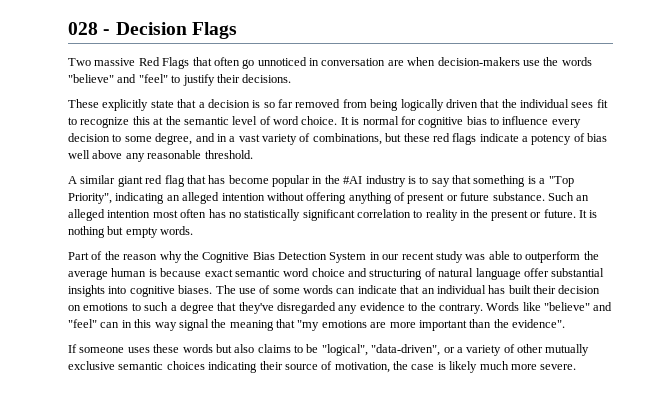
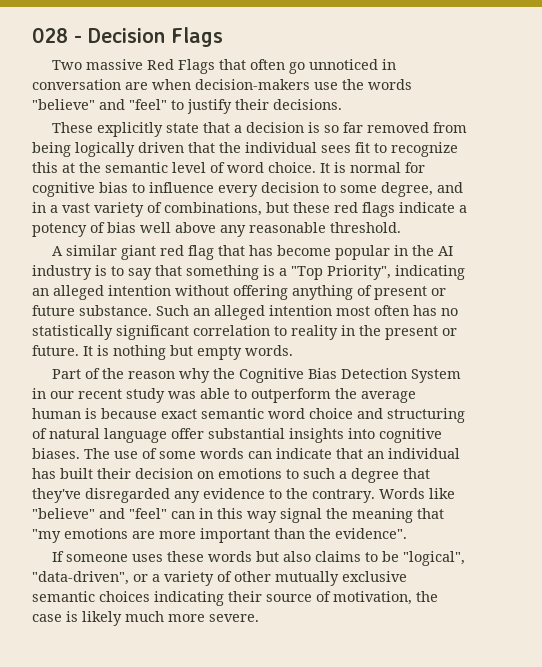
[343,176,363,184] #AI -> [437,246,453,256] AI

